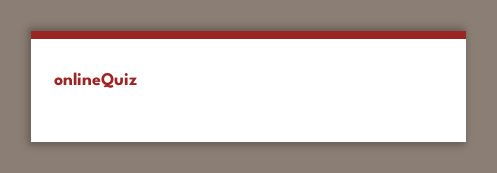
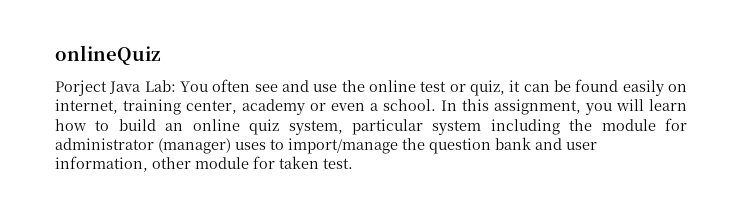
(137, 80) none -> [55,79,687,96] [55,99,687,115] [55,118,687,135] [55,137,597,154] [55,156,353,172] // Porject Java Lab: You often see and use the online test or quiz, it can be found easily on internet, training center, academy or even a school. In this assignment, you will learn how to build an online quiz system, particular system including the module for administrator (manager) uses to import/manage the question bank and user information, other module for taken test.

